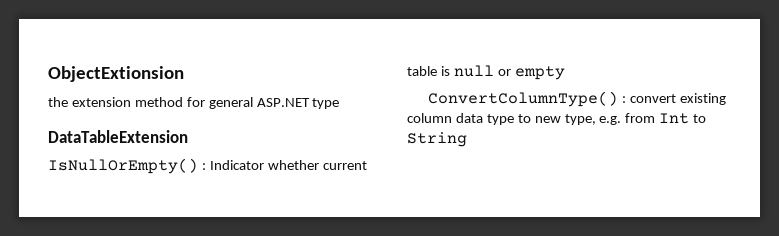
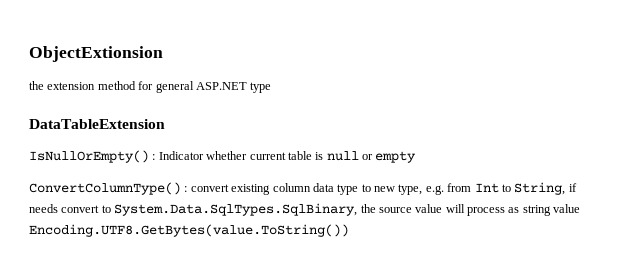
[407,132,467,147] String -> [514,182,577,195] [29,203,581,216] [29,224,349,237] String, if needs convert to System.Data.SqlTypes.SqlBinary, the source value will process as string value Encoding.UTF8.GetBytes(value.ToString())

